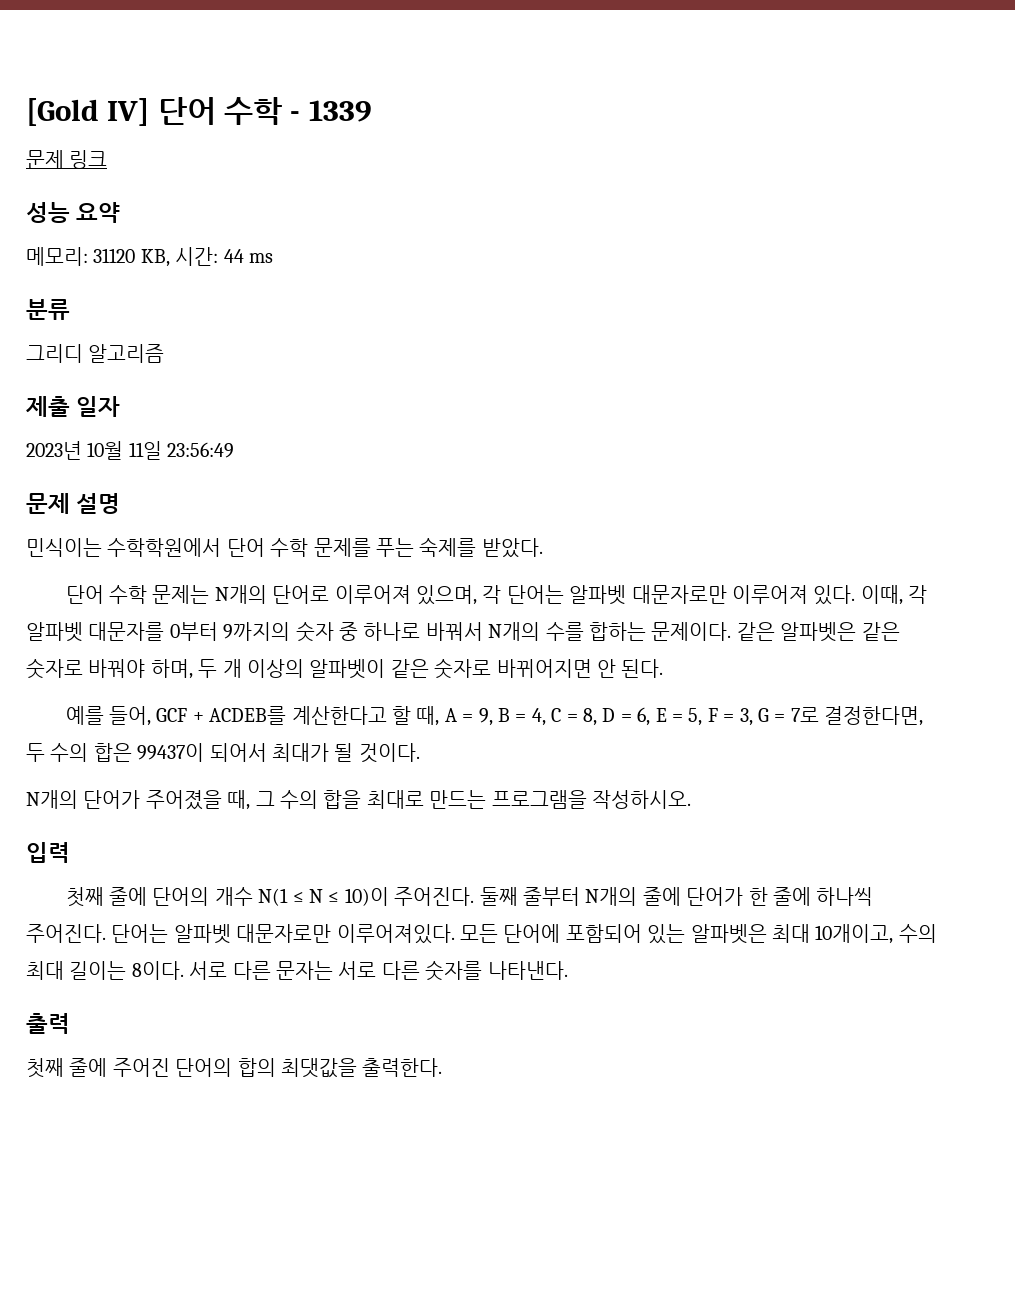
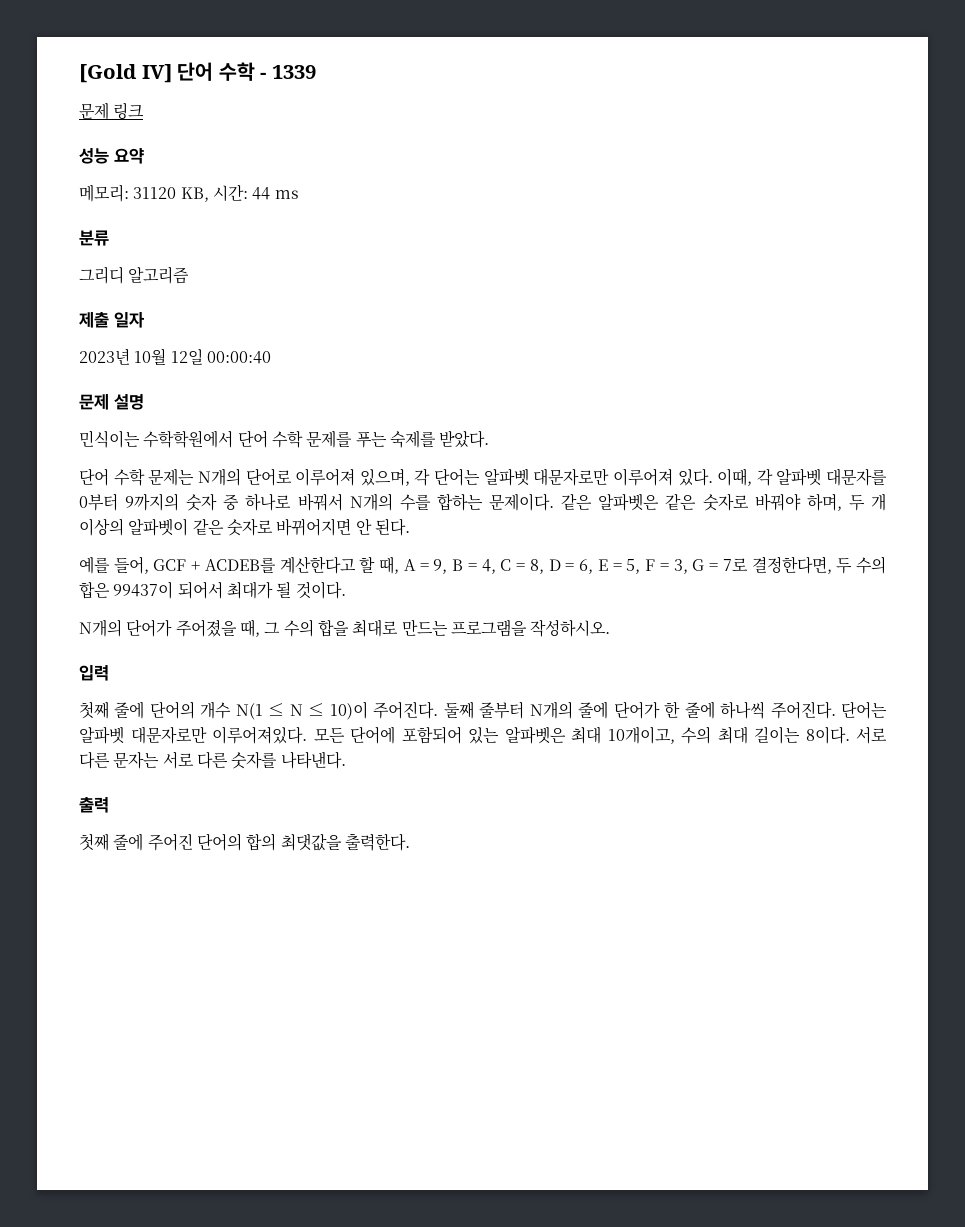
[128,441,235,460] 11일 23:56:49 -> [170,349,271,365] 12일 00:00:40

